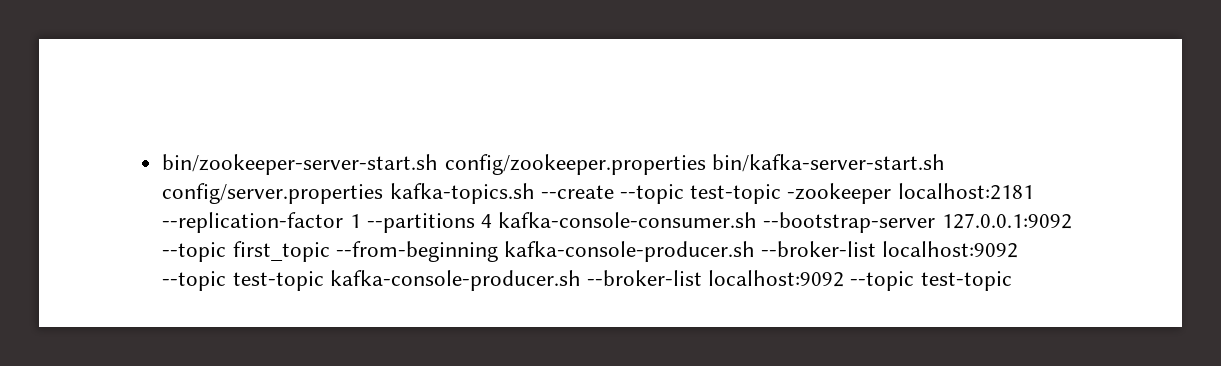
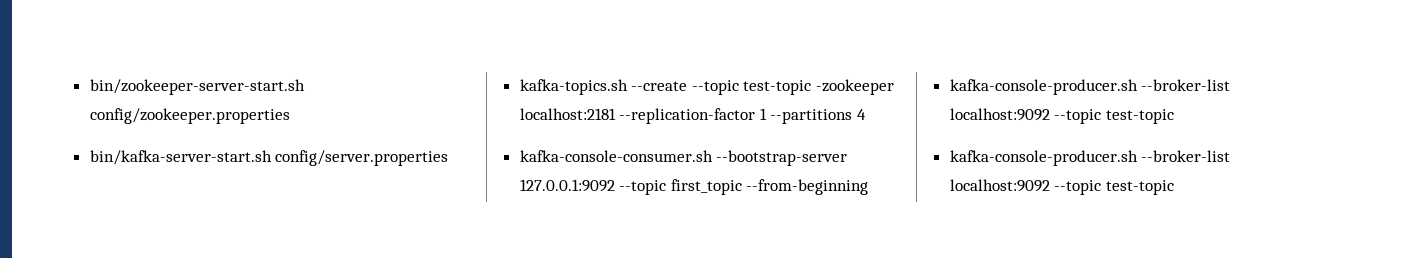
(706, 164) none -> (290, 116) //
(384, 193) none -> (449, 158) //
(492, 221) none -> (867, 114) //
[503,241,1019,262] [162,271,324,291] kafka-console-producer.sh --broker-list localhost:9092 --topic test-topic -> [949,79,1231,95] [949,108,1174,124] // kafka-console-producer.sh --broker-list localhost:9092 --topic test-topic //

